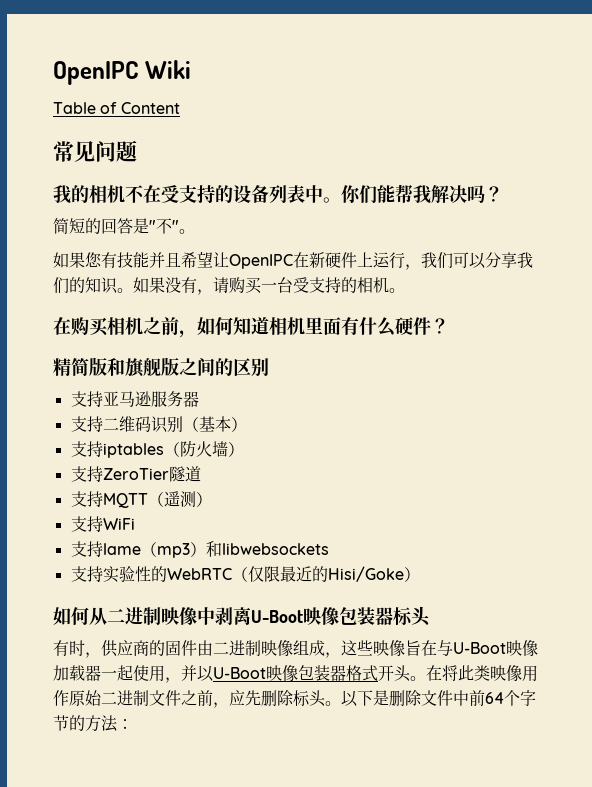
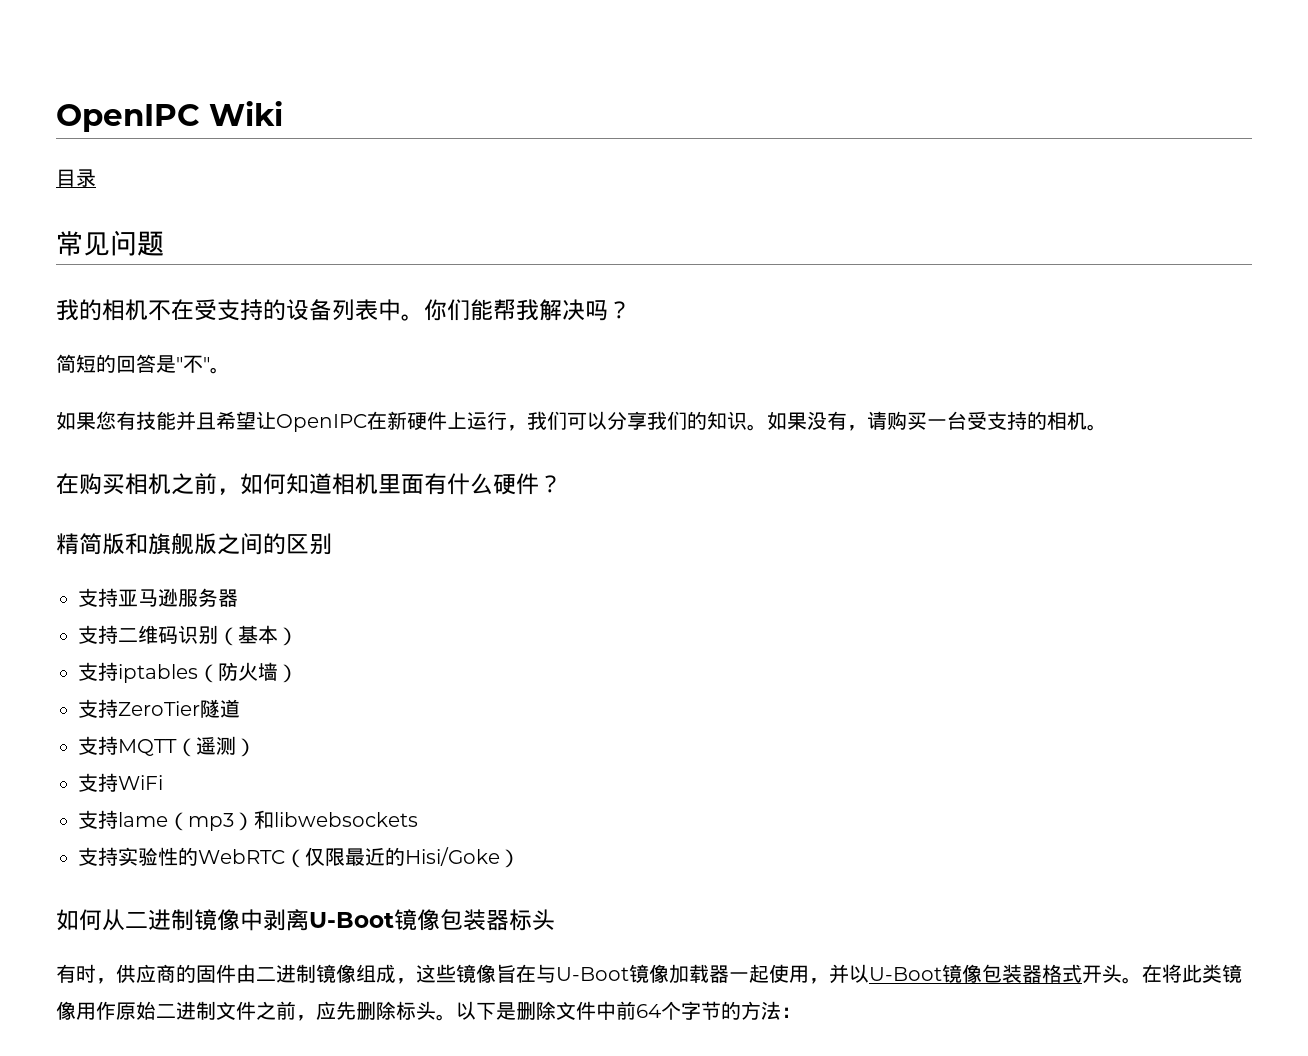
[53,102,180,114] Table of Content -> [56,169,96,187] 目录
[161,607,179,625] 映 -> [194,909,217,931] 镜
[303,607,321,625] 映 -> [394,909,417,931] 镜
[261,640,277,656] 映 -> [316,964,336,983] 镜
[373,640,389,656] 映 -> [456,964,476,983] 镜
[506,640,522,656] 映 -> [629,964,649,983] 镜
[266,665,282,681] 映 -> [942,964,962,983] 镜
[490,665,506,681] 映 -> [1222,964,1242,983] 镜

